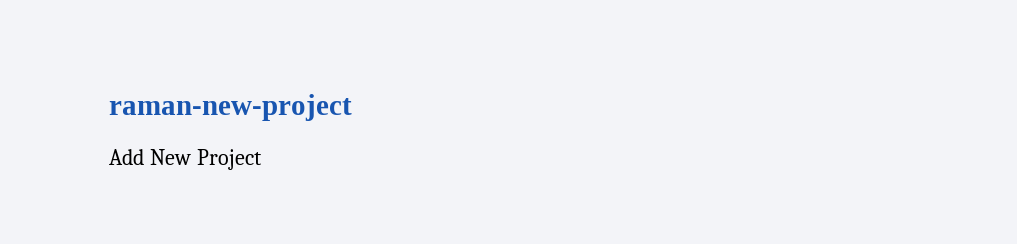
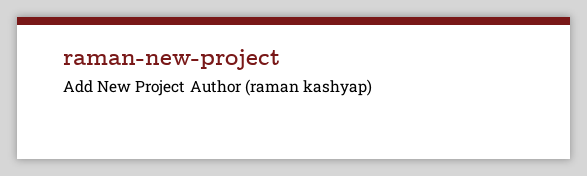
(262, 159) none -> [189,79,372,96] Author (raman kashyap)

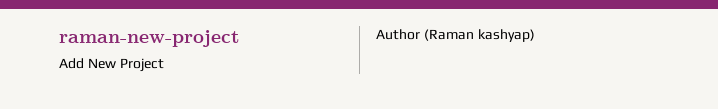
[189,79,299,96] Author (raman -> [376,29,474,41] // Author (Raman

